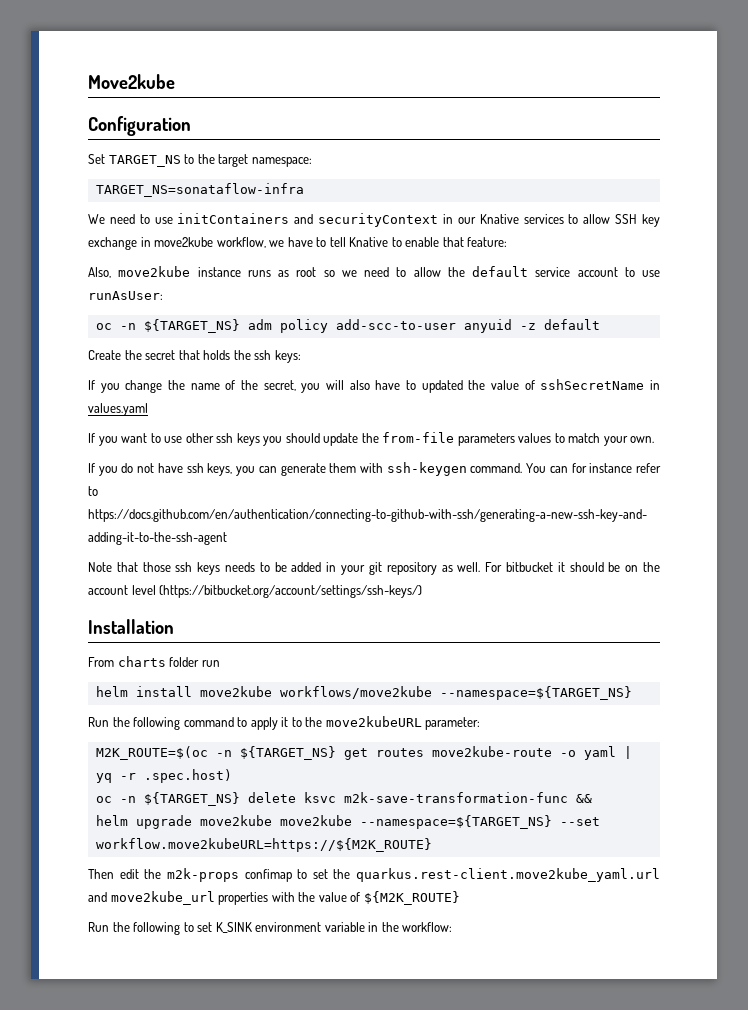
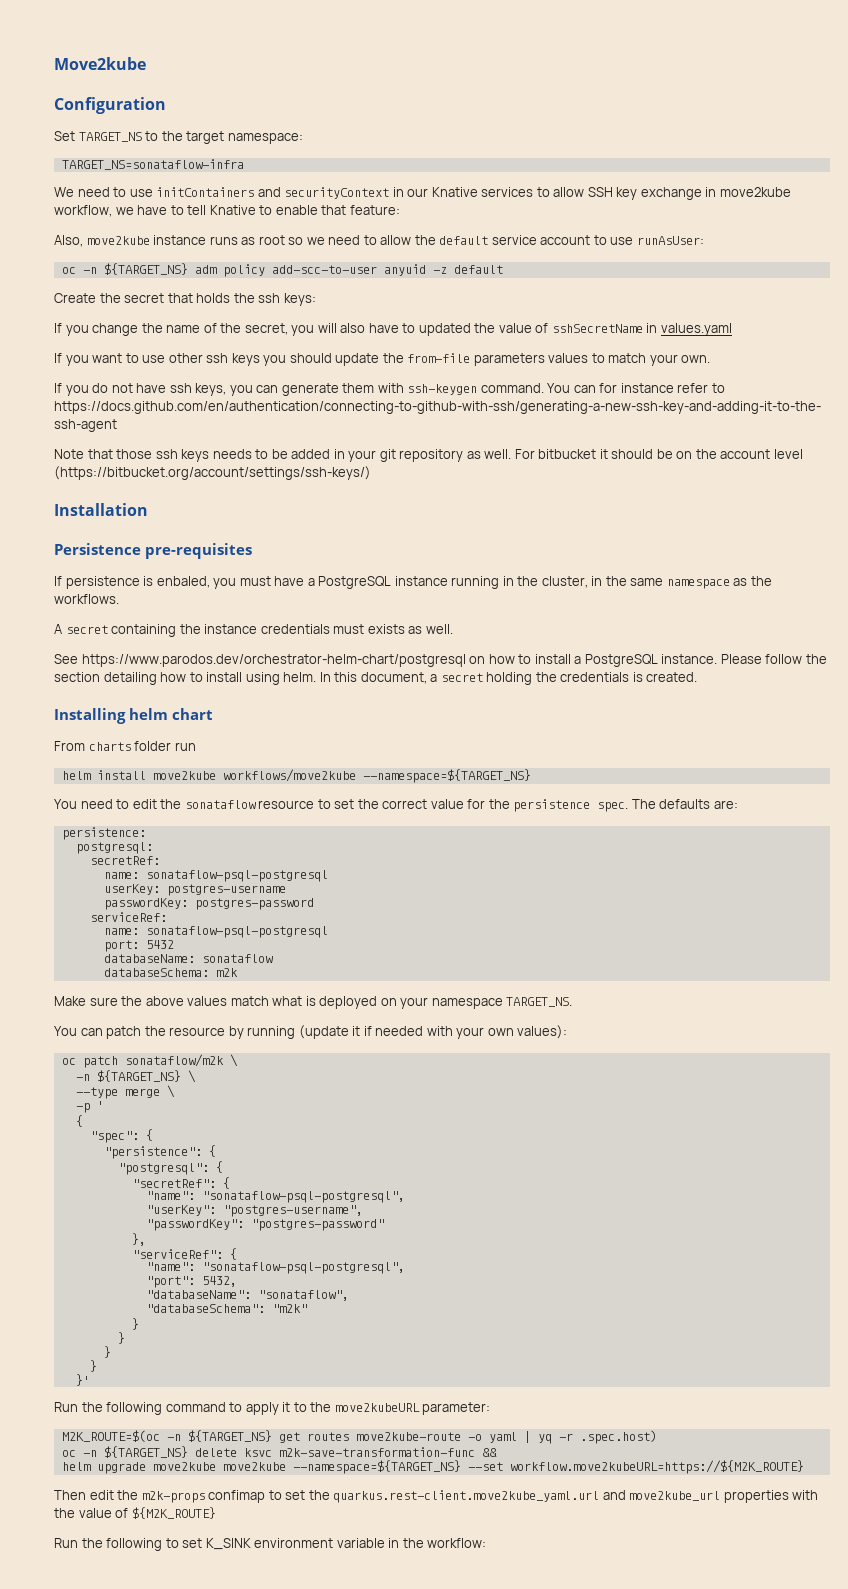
(174, 626) none -> [54,543,252,559] [54,576,772,589] [54,594,119,604] [54,624,453,637] [54,654,827,667] [54,672,698,685] [54,708,213,724] // Persistence pre-requisites // If persistence is enbaled, you must have a PostgreSQL instance running in the cluster, in the same namespace as the workflows. // A secret containing the instance credentials must exists as well. // See https://www.parodos.dev/orchestrator-helm-chart/postgresql on how to install a PostgreSQL instance. Please follow the section detailing how to install using helm. In this document, a secret holding the credentials is created. // Installing helm chart
(632, 693) none -> [54,799,738,812] [61,827,146,840] [75,842,153,854] [89,856,160,865] [103,870,328,882] [103,884,286,896] [103,898,314,910] [89,912,167,922] [103,926,328,938] [103,940,174,952] [103,954,273,963] [103,968,238,977] [54,996,573,1009] [54,1025,568,1039] [61,1054,238,1068] [75,1070,196,1083] [75,1085,175,1099] [75,1101,104,1113] [75,1115,83,1127] [89,1129,153,1143] [103,1145,216,1159] [117,1161,223,1175] [131,1177,230,1189] [145,1191,405,1203] [145,1205,363,1217] [145,1219,384,1231] [131,1233,146,1246] [131,1248,237,1260] [145,1262,405,1274] [145,1276,237,1288] [145,1290,349,1301] [145,1304,307,1313] [131,1318,139,1330] [117,1332,125,1344] [103,1346,111,1358] [89,1360,97,1372] [75,1374,90,1386] // You need to edit the sonataflow resource to set the correct value for the persistence spec. The defaults are: // persistence: // postgresql: // secretRef: // name: sonataflow-psql-postgresql // userKey: postgres-username // passwordKey: postgres-password // serviceRef: // name: sonataflow-psql-postgresql // port: 5432 // databaseName: sonataflow // databaseSchema: m2k // Make sure the above values match what is deployed on your namespace TARGET_NS. // You can patch the resource by running (update it if needed with your own values): // oc patch sonataflow/m2k \ // -n ${TARGET_NS} \ // --type merge \ // -p ' // { // "spec": { // "persistence": { // "postgresql": { // "secretRef": { // "name": "sonataflow-psql-postgresql", // "userKey": "postgres-username", // "passwordKey": "postgres-password" // }, // "serviceRef": { // "name": "sonataflow-psql-postgresql", // "port": 5432, // "databaseName": "sonataflow", // "databaseSchema": "m2k" // } // } // } // } // }'

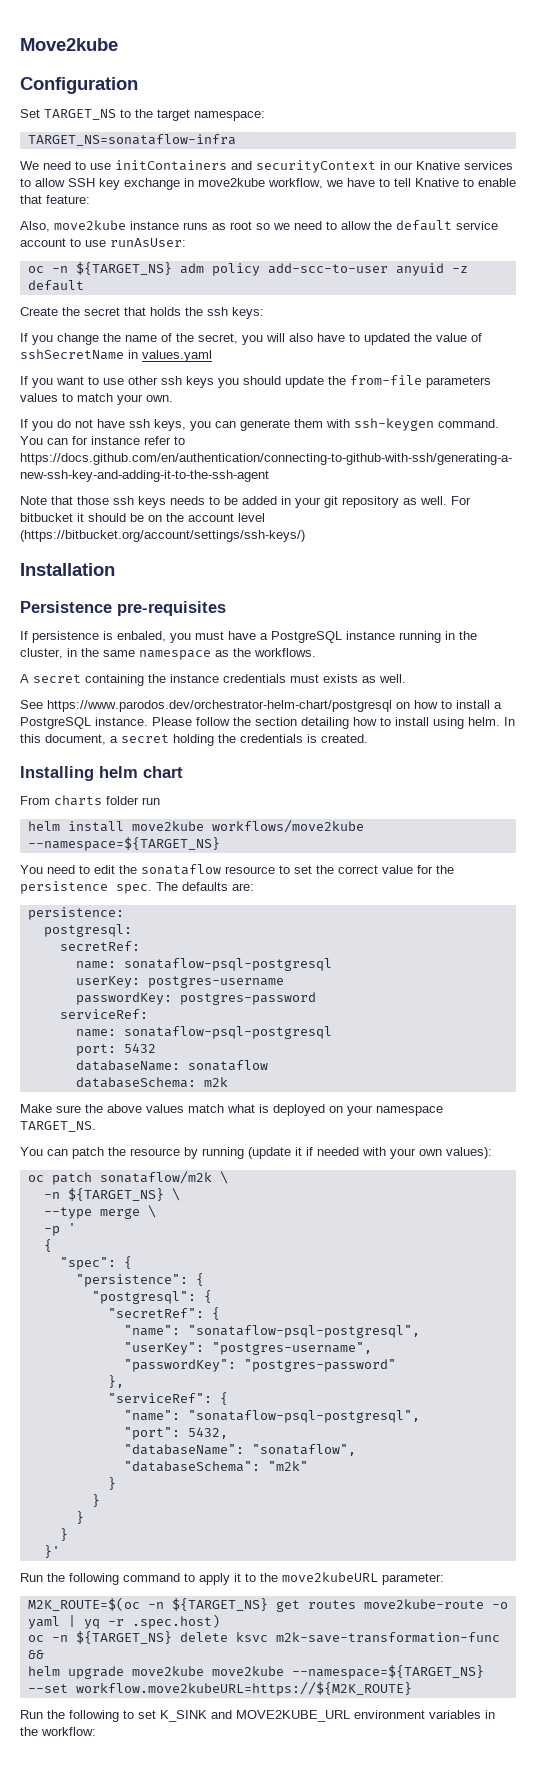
[54,1490,819,1503] [54,1507,216,1519] // Then edit the m2k-props confimap to set the quarkus.rest-client.move2kube_yaml.url and move2kube_url properties with the value of ${M2K_ROUTE} -> (412, 1689) none
[254,1538,385,1548] environment variable -> [211,1710,481,1722] and MOVE2KUBE_URL environment variables

